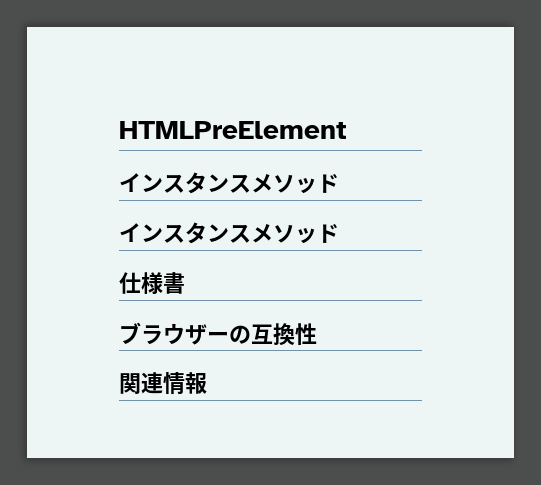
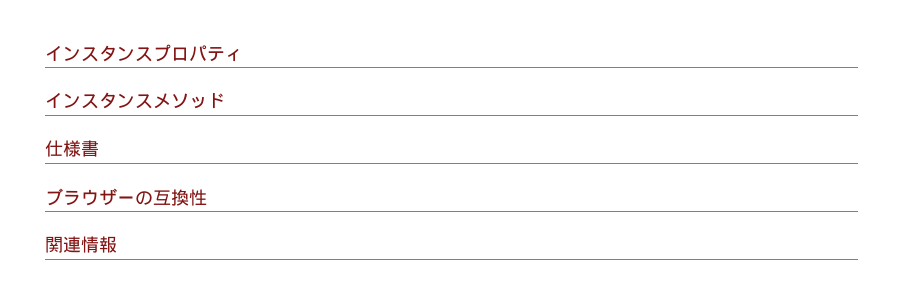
[119,121,347,139] [119,172,339,194] HTMLPreElement // インスタンスメソッド -> [45,44,243,62] インスタンスプロパティ

